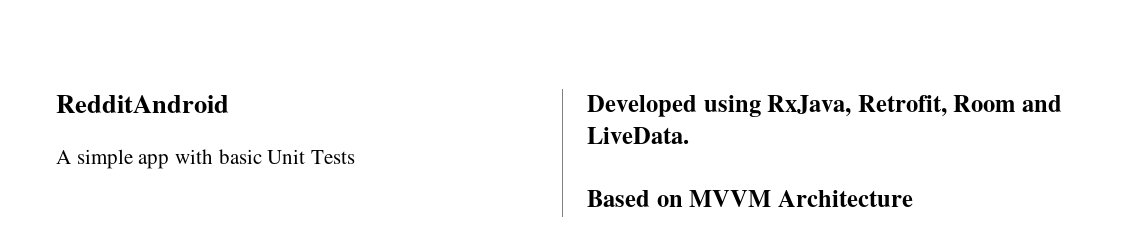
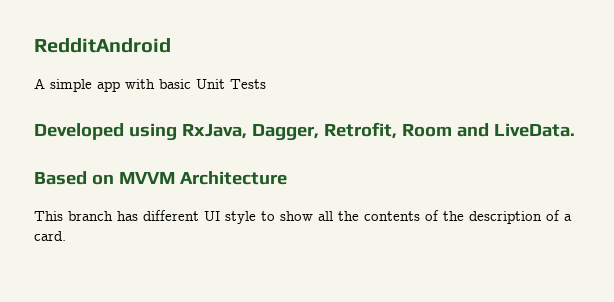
(852, 106) none -> [251,124,319,141] Dagger,
(913, 198) none -> [34,210,572,224] [34,231,66,241] // This branch has different UI style to show all the contents of the description of a card.

